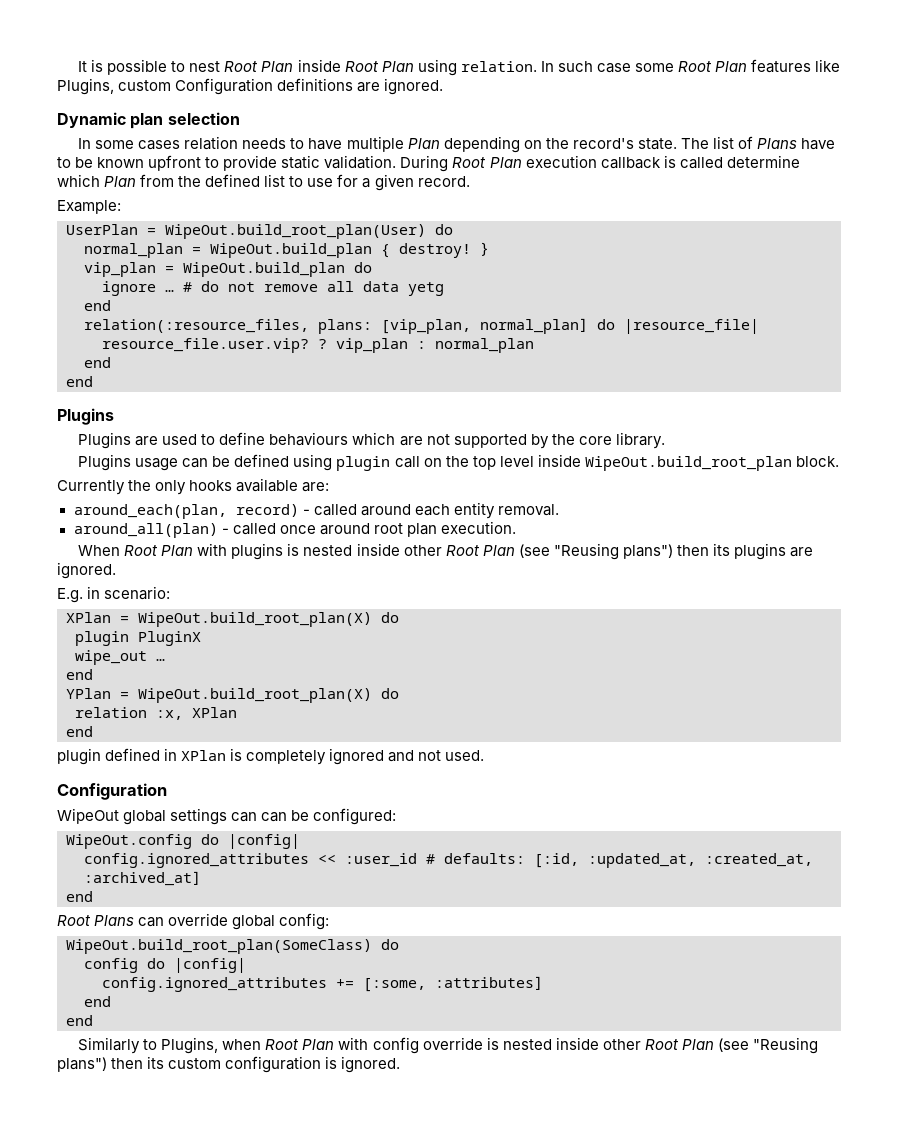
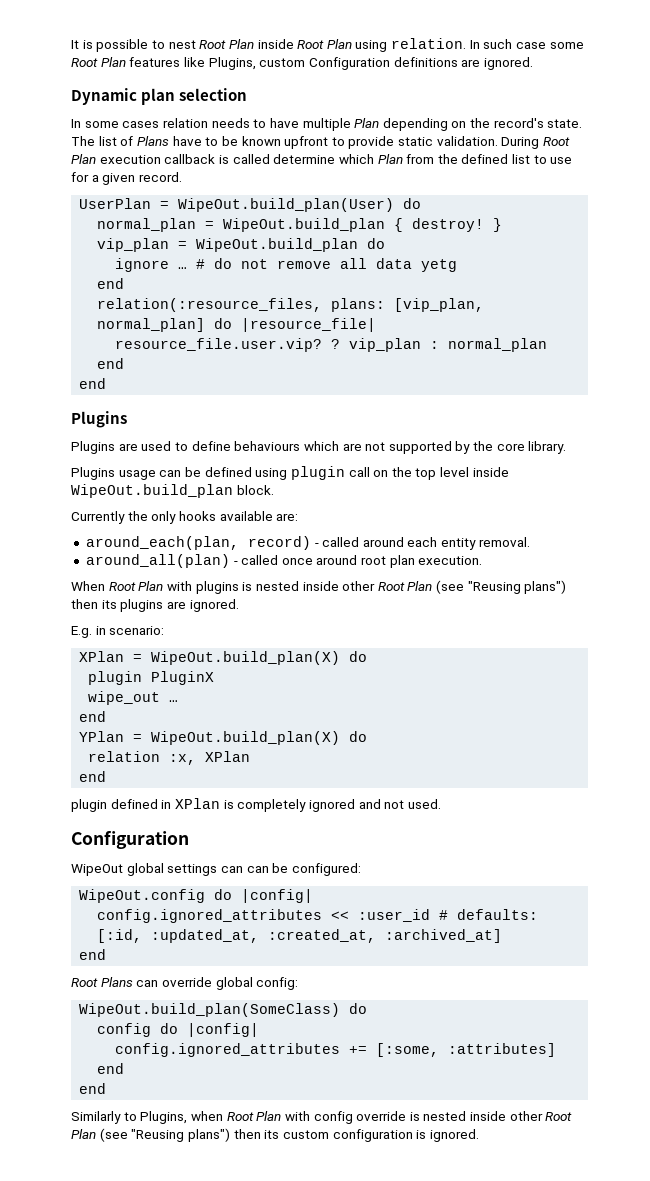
[57,200,121,214] // Example: -> (182, 177) none
[165,224,426,239] WipeOut.build_root_plan(User) -> [178,198,395,212] WipeOut.build_plan(User)
[584,456,792,471] WipeOut.build_root_plan -> [71,484,233,498] WipeOut.build_plan
[138,612,372,627] WipeOut.build_root_plan(X) -> [151,651,341,665] WipeOut.build_plan(X)
[138,688,372,703] WipeOut.build_root_plan(X) -> [151,731,341,745] WipeOut.build_plan(X)
[66,939,372,954] WipeOut.build_root_plan(SomeClass) -> [79,1003,341,1017] WipeOut.build_plan(SomeClass)

